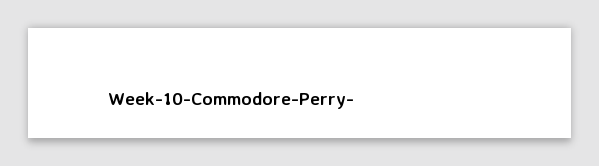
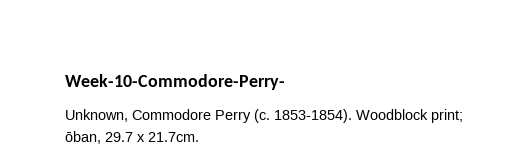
(354, 100) none -> [65,109,463,123] [65,131,199,144] // Unknown, Commodore Perry (c. 1853-1854). Woodblock print; ōban, 29.7 x 21.7cm.

